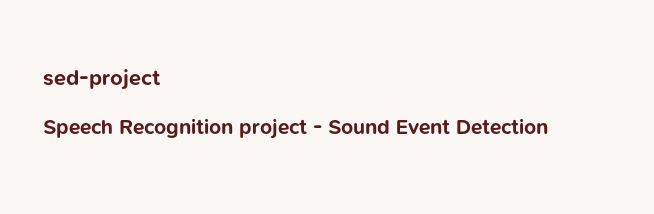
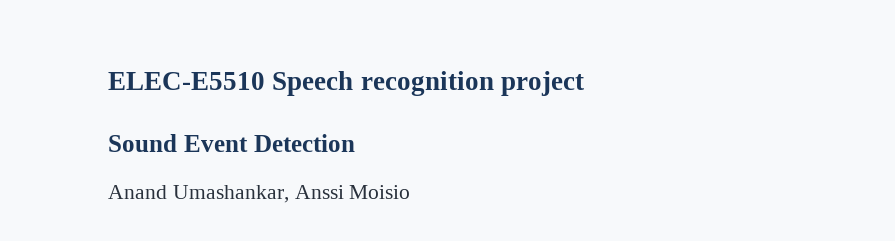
[43,69,161,90] [43,118,322,139] sed-project // Speech Recognition project - -> [108,71,584,96] ELEC-E5510 Speech recognition project //
(548, 126) none -> [108,185,411,203] // Anand Umashankar, Anssi Moisio

